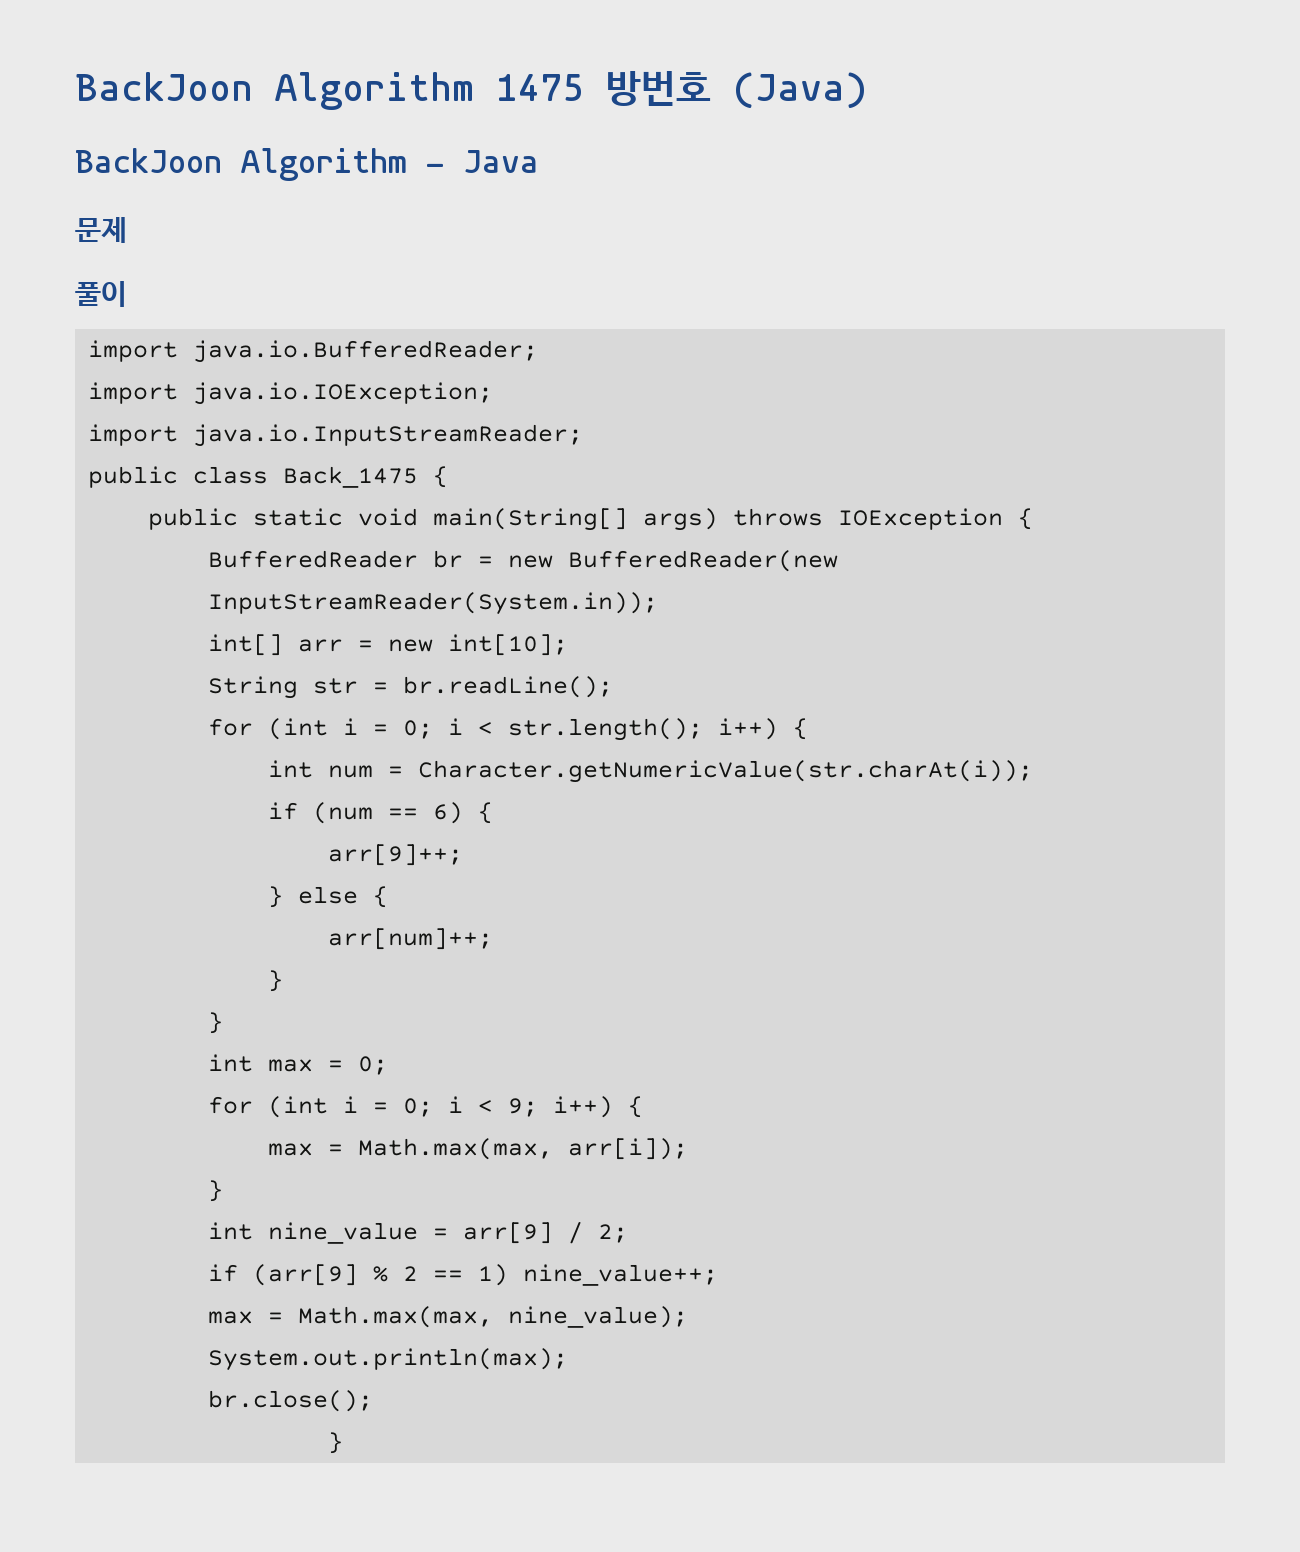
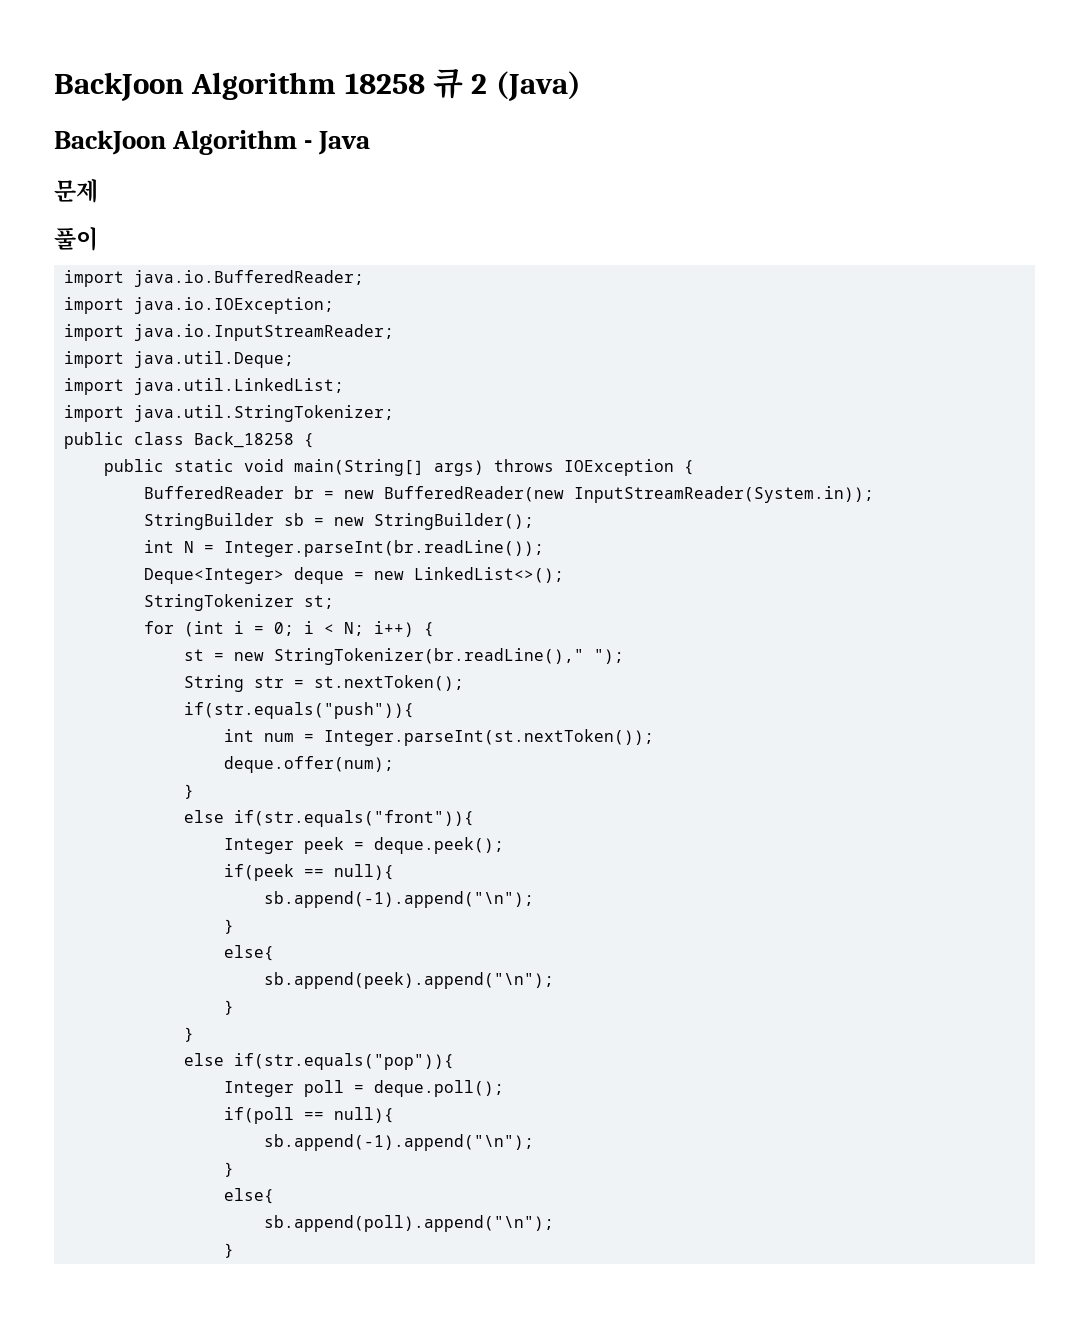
[75,71,711,110] BackJoon Algorithm 1475 방번호 -> [54,69,488,101] BackJoon Algorithm 18258 큐 2
(583, 435) none -> [64,351,295,368] [64,378,345,395] [64,405,395,422] // import java.util.Deque; // import java.util.LinkedList; // import java.util.StringTokenizer;
[282,466,418,488] Back_1475 -> [194,432,295,448] Back_18258
[207,634,568,656] [207,676,613,699] [207,718,808,741] [267,760,1033,783] [267,802,493,824] [327,844,463,866] [267,886,388,908] [327,928,493,950] [267,970,283,992] [207,1012,223,1034] [207,1054,388,1075] [207,1096,643,1118] [267,1138,688,1160] [207,1180,223,1202] [207,1221,628,1244] [207,1264,718,1286] [207,1306,688,1328] [207,1348,568,1371] [207,1390,373,1412] int[] arr = new int[10]; // String str = br.readLine(); // for (int i = 0; i < str.length(); i++) { // int num = Character.getNumericValue(str.charAt(i)); // if (num == 6) { // arr[9]++; // } else { // arr[num]++; // } // } // int max = 0; // for (int i = 0; i < 9; i++) { // max = Math.max(max, arr[i]); // } // int nine_value = arr[9] / 2; // if (arr[9] % 2 == 1) nine_value++; // max = Math.max(max, nine_value); // System.out.println(max); // br.close(); -> [144,513,535,530] [144,540,545,557] [144,567,565,584] [144,594,335,611] [144,621,435,637] [184,648,625,665] [184,675,465,692] [184,702,415,719] [224,729,655,746] [224,756,395,773] [184,784,195,799] [184,810,475,827] [224,837,505,854] [224,864,395,881] [264,891,535,908] [224,919,235,934] [224,945,275,961] [264,972,555,989] [224,1000,235,1015] [184,1027,195,1042] [184,1053,455,1070] [224,1080,505,1097] [224,1107,395,1124] [264,1134,535,1151] [224,1162,235,1177] [224,1188,275,1204] [264,1215,555,1232] StringBuilder sb = new StringBuilder(); // int N = Integer.parseInt(br.readLine()); // Deque<Integer> deque = new LinkedList<>(); // StringTokenizer st; // for (int i = 0; i < N; i++) { // st = new StringTokenizer(br.readLine()," "); // String str = st.nextToken(); // if(str.equals("push")){ // int num = Integer.parseInt(st.nextToken()); // deque.offer(num); // } // else if(str.equals("front")){ // Integer peek = deque.peek(); // if(peek == null){ // sb.append(-1).append("\n"); // } // else{ // sb.append(peek).append("\n"); // } // } // else if(str.equals("pop")){ // Integer poll = deque.poll(); // if(poll == null){ // sb.append(-1).append("\n"); // } // else{ // sb.append(poll).append("\n");

